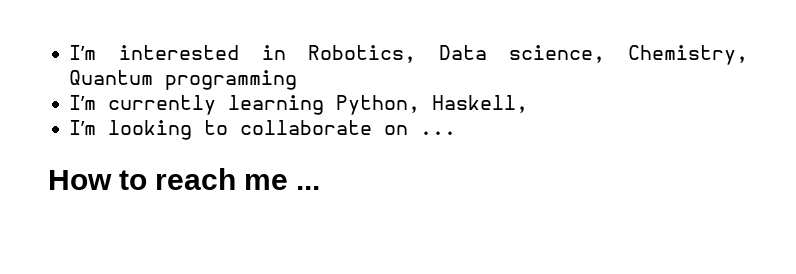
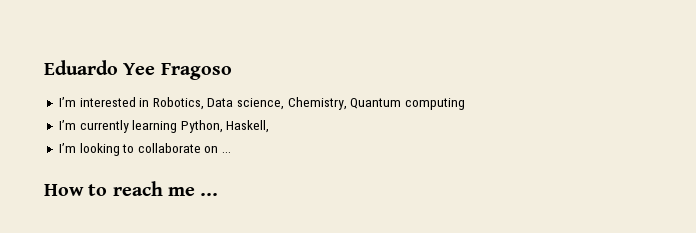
(69, 52) none -> [44,60,232,80] Eduardo Yee Fragoso //
[165,70,298,90] programming -> [405,98,466,110] computing

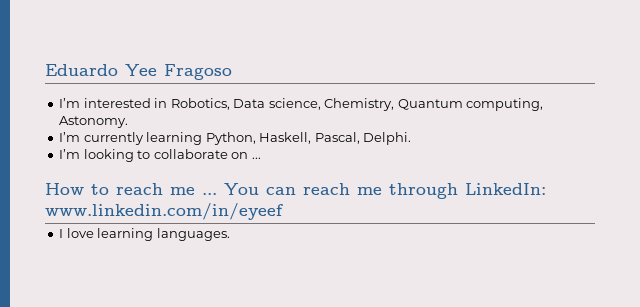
[405,98,466,110] computing -> [466,98,544,111] [59,116,129,128] computing, Astonomy.
(270, 126) none -> [314,132,412,145] Pascal, Delphi.
(219, 194) none -> [224,183,546,199] [45,203,283,220] [59,228,230,241] You can reach me through LinkedIn: www.linkedin.com/in/eyeef // I love learning languages.

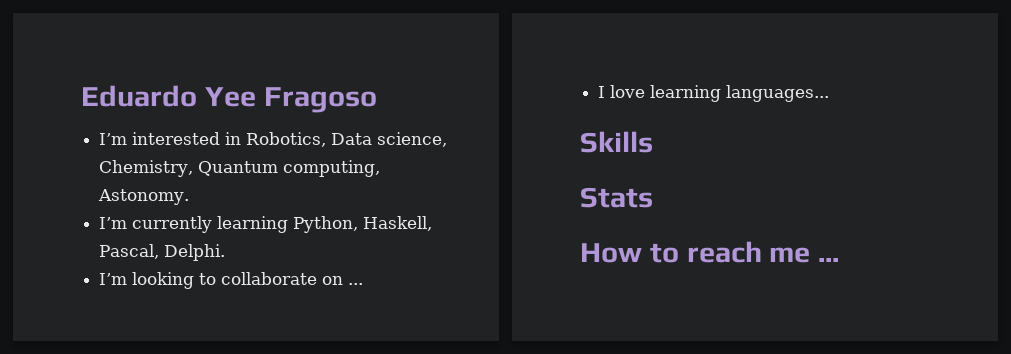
(261, 158) none -> [598,85,830,102] [580,131,653,153] [580,187,653,208] // I love learning languages... // Skills // Stats
[224,183,546,199] [45,203,283,220] [59,228,230,241] You can reach me through LinkedIn: www.linkedin.com/in/eyeef // I love learning languages. -> (840, 260) none

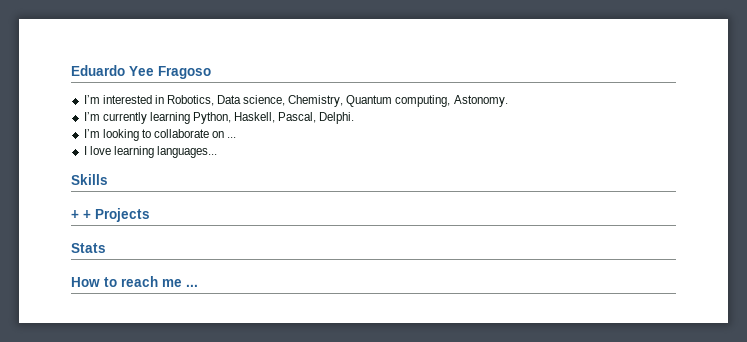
(653, 142) none -> [71,208,150,222] // + + Projects

